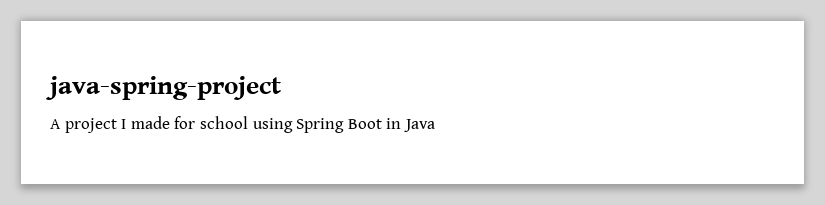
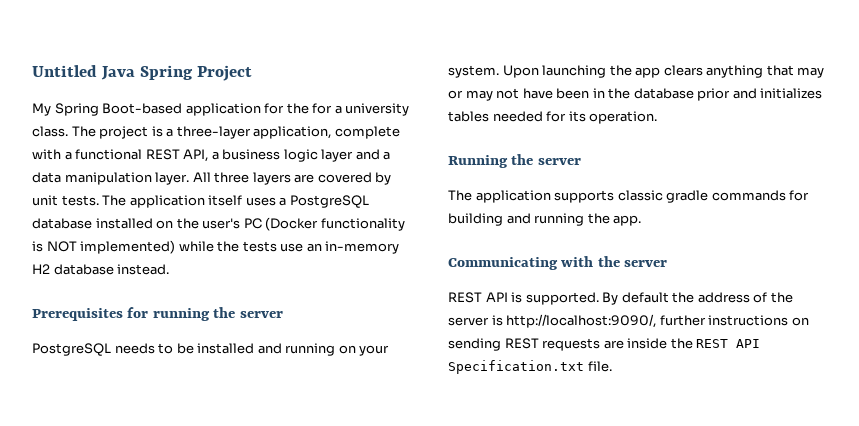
[45,76,281,100] [50,116,435,133] java-spring-project // A project I made for school using Spring Boot in Java -> [32,65,252,81] [32,103,410,116] [32,126,400,139] [32,149,391,162] [32,172,392,185] [32,195,369,208] [32,217,405,231] [32,240,400,254] [32,264,170,275] [32,307,283,321] [32,343,390,356] [448,65,825,78] [448,88,823,101] [448,111,658,124] [448,154,581,168] [448,190,810,203] [448,213,642,226] [448,256,668,270] [448,292,793,305] [448,314,809,328] [448,338,761,351] [448,360,612,374] Untitled Java Spring Project // My Spring Boot-based application for the for a university class. The project is a three-layer application, complete with a functional REST API, a business logic layer and a data manipulation layer. All three layers are covered by unit tests. The application itself uses a PostgreSQL database installed on the user's PC (Docker functionality is NOT implemented) while the tests use an in-memory H2 database instead. // Prerequisites for running the server // PostgreSQL needs to be installed and running on your system. Upon launching the app clears anything that may or may not have been in the database prior and initializes tables needed for its operation. // Running the server // The application supports classic gradle commands for building and running the app. // Communicating with the server // REST API is supported. By default the address of the server is http://localhost:9090/, further instructions on sending REST requests are inside the REST API Specification.txt file.

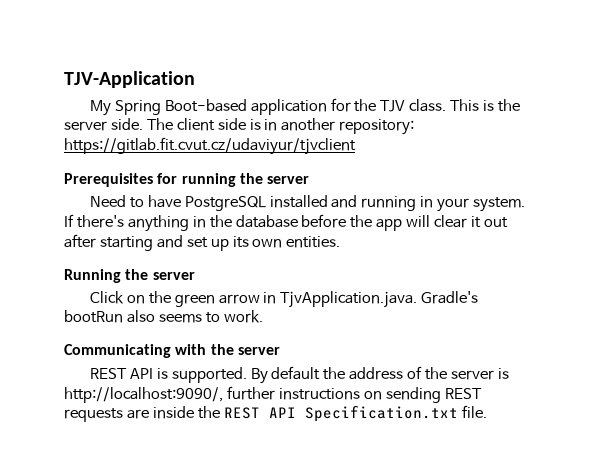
[32,65,252,81] Untitled Java Spring Project -> [64,71,195,88] TJV-Application
[312,103,410,116] [32,126,400,139] [32,149,391,162] [32,172,392,185] [32,195,369,208] [32,217,405,231] [32,240,400,254] [32,264,170,275] for a university class. The project is a three-layer application, complete with a functional REST API, a business logic layer and a data manipulation layer. All three layers are covered by unit tests. The application itself uses a PostgreSQL database installed on the user's PC (Docker functionality is NOT implemented) while the tests use an in-memory H2 database instead. -> [380,99,520,112] [64,118,415,135] [64,137,356,155] TJV class. This is the server side. The client side is in another repository: https://gitlab.fit.cvut.cz/udaviyur/tjvclient
[32,343,194,356] PostgreSQL needs to be -> [89,195,266,211] Need to have PostgreSQL
[338,345,356,354] on -> [420,196,434,208] in
[502,65,825,78] [448,88,823,101] [448,111,658,124] [448,154,581,168] [448,190,810,203] [448,213,642,226] Upon launching the app clears anything that may or may not have been in the database prior and initializes tables needed for its operation. // Running the server // The application supports classic gradle commands for building and running the app. -> [64,214,508,232] [64,234,341,251] [64,269,195,283] [89,291,479,308] [64,310,263,323] If there's anything in the database before the app will clear it out after starting and set up its own entities. // Running the server // Click on the green arrow in TjvApplication.java. Gradle's bootRun also seems to work.

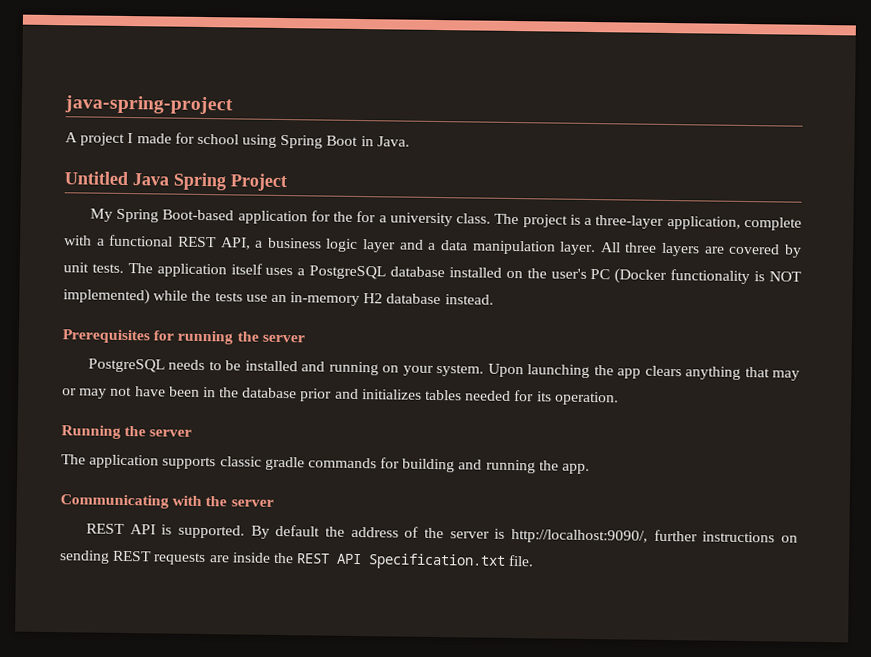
[64,71,195,88] TJV-Application -> [64,95,233,115] [65,132,410,149] [64,171,287,192] java-spring-project // A project I made for school using Spring Boot in Java. // Untitled Java Spring Project
[380,99,520,112] [64,118,415,135] [64,137,356,155] TJV class. This is the server side. The client side is in another repository: https://gitlab.fit.cvut.cz/udaviyur/tjvclient -> [356,210,802,231] [64,234,803,258] [63,262,802,285] [63,288,494,307] for a university class. The project is a three-layer application, complete with a functional REST API, a business logic layer and a data manipulation layer. All three layers are covered by unit tests. The application itself uses a PostgreSQL database installed on the user's PC (Docker functionality is NOT implemented) while the tests use an in-memory H2 database instead.
[89,195,266,211] Need to have PostgreSQL -> [87,358,242,373] PostgreSQL needs to be
[420,196,434,208] in -> [382,365,400,373] on
[64,214,508,232] [64,234,341,251] [64,269,195,283] [89,291,479,308] [64,310,263,323] If there's anything in the database before the app will clear it out after starting and set up its own entities. // Running the server // Click on the green arrow in TjvApplication.java. Gradle's bootRun also seems to work. -> [487,363,801,381] [62,386,619,406] [61,425,193,439] [61,454,591,475] Upon launching the app clears anything that may or may not have been in the database prior and initializes tables needed for its operation. // Running the server // The application supports classic gradle commands for building and running the app.

